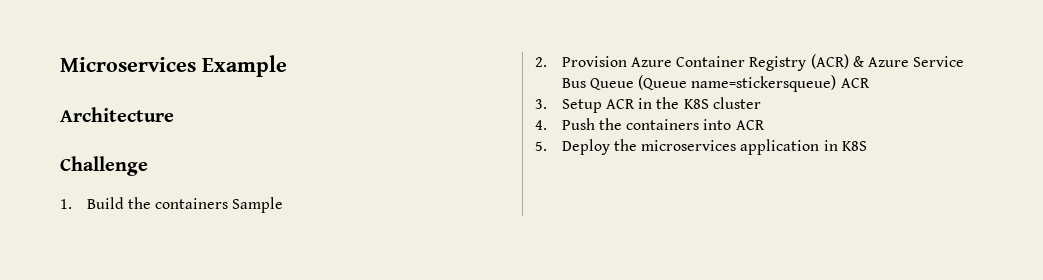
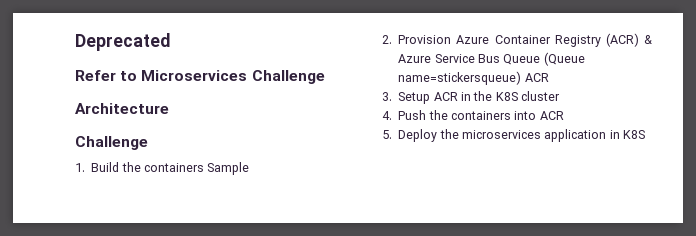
[60,55,287,77] Microservices Example -> [75,33,170,51] [75,70,325,84] Deprecated // Refer to Microservices Challenge

